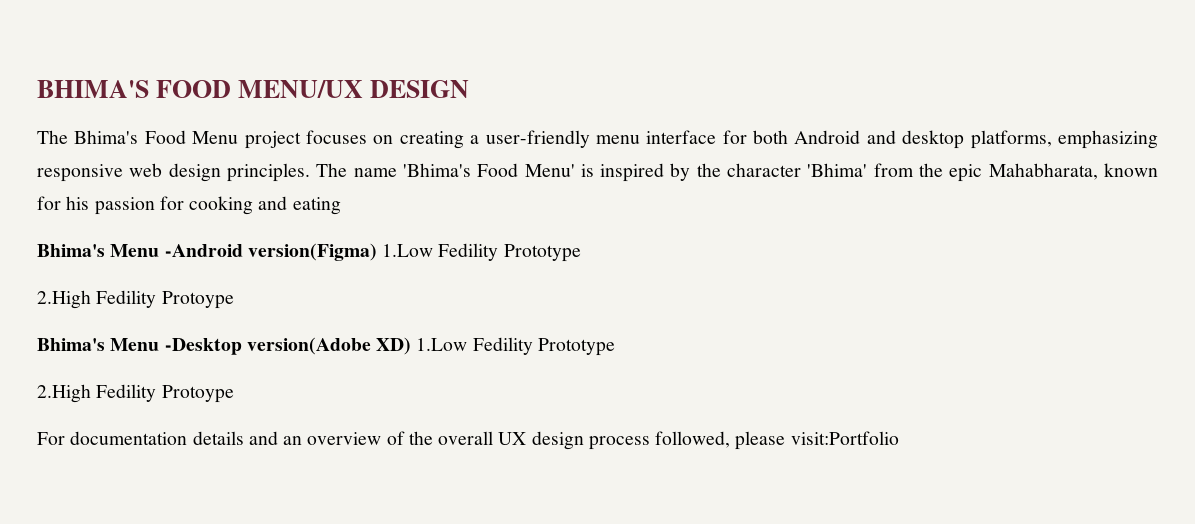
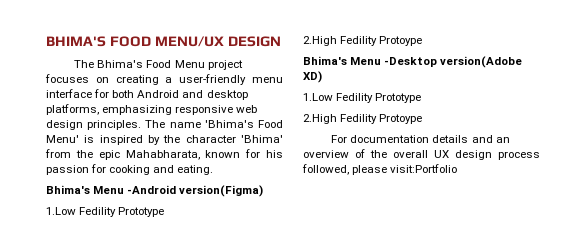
[292,197,341,215] eating -> [177,165,214,175] eating.
(377, 252) none -> (264, 191) //
(412, 346) none -> (322, 77) //

